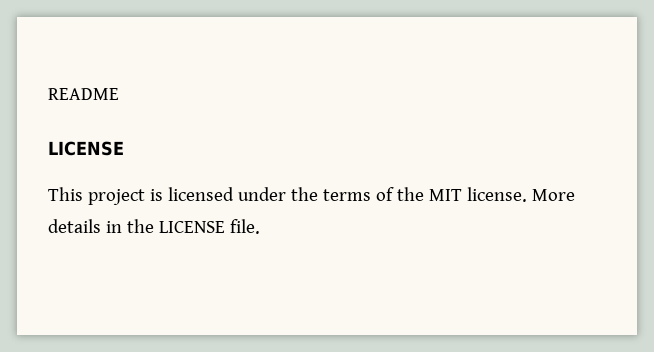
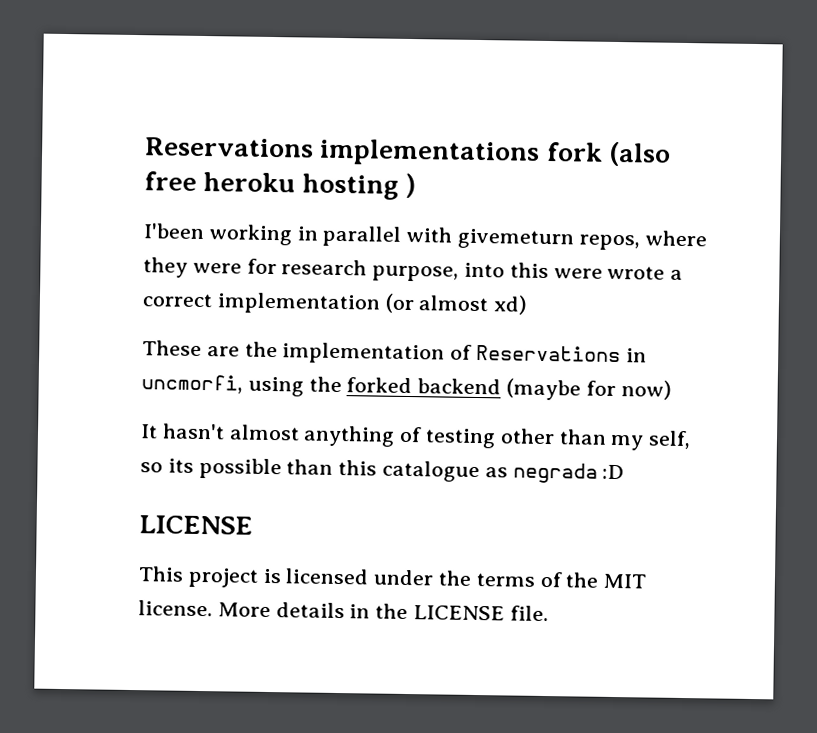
[48,88,119,100] README -> [145,137,671,167] [144,171,416,200] [143,223,707,251] [143,257,684,282] [142,292,529,315] [142,340,647,365] [141,374,672,401] [140,423,692,451] [140,457,625,484] Reservations implementations fork (also free heroku hosting ) // I'been working in parallel with givemeturn repos, where they were for research purpose, into this were wrote a correct implementation (or almost xd) // These are the implementation of Reservations in uncmorfi, using the forked backend (maybe for now) // It hasn't almost anything of testing other than my self, so its possible than this catalogue as negrada :D

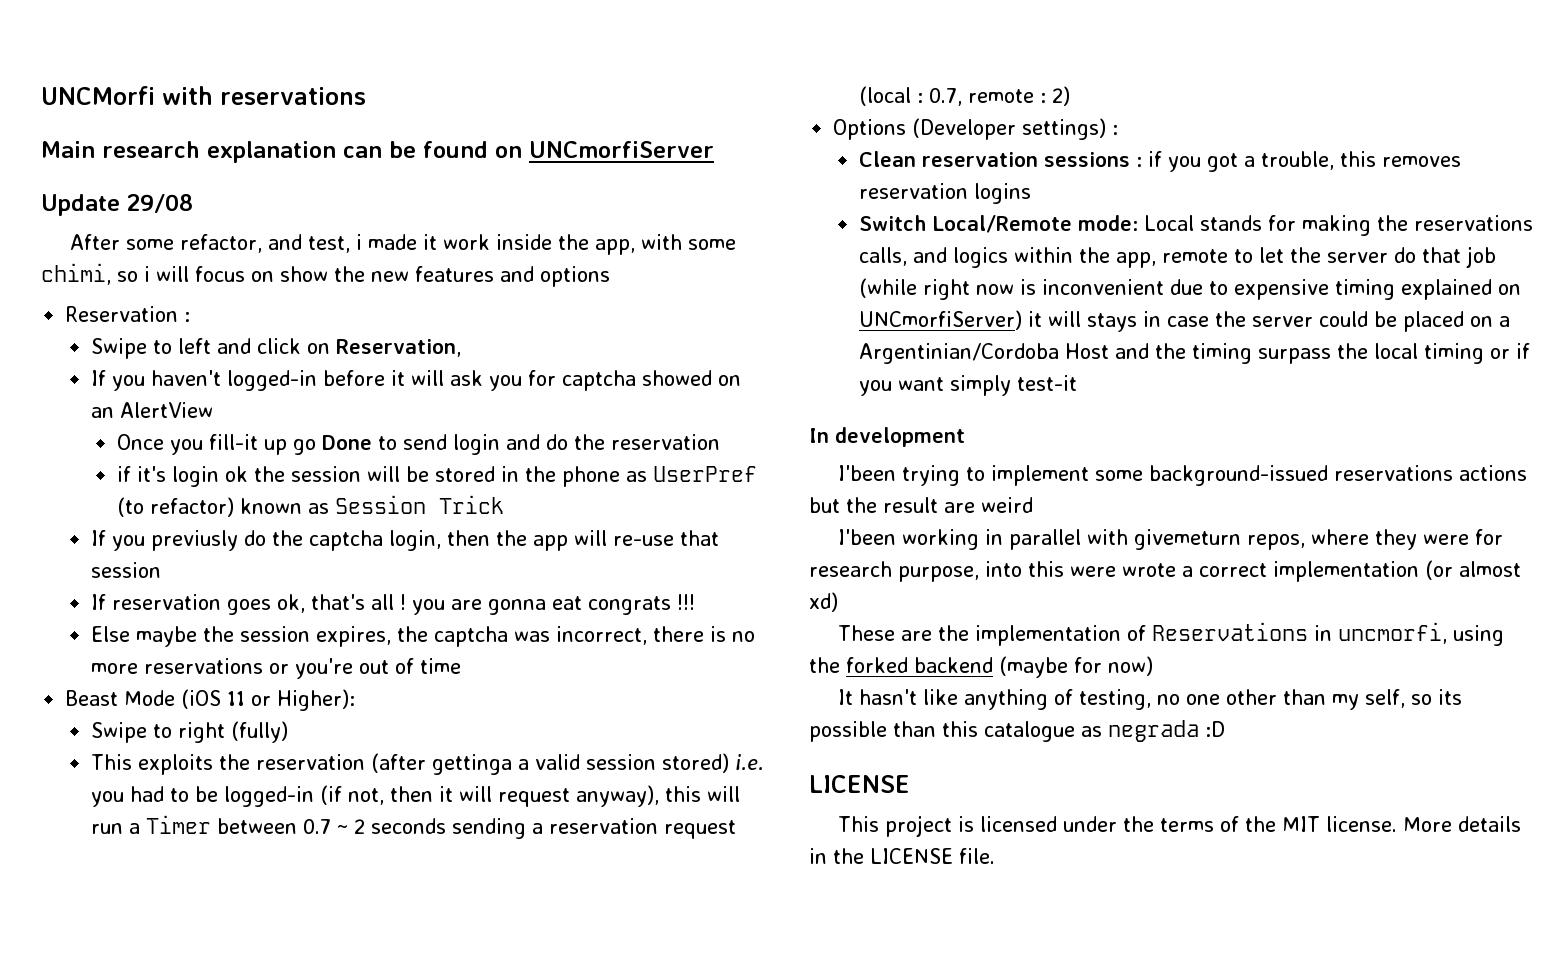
[145,137,671,167] [144,171,416,200] Reservations implementations fork (also free heroku hosting ) -> [41,86,366,105] [41,141,714,163] [41,194,193,216] [70,234,737,255] [41,263,610,287] [65,306,191,322] [90,338,461,359] [90,370,741,391] [90,402,213,418] [116,434,720,455] [116,466,757,487] [116,495,504,517] [90,530,719,551] [90,562,161,578] [90,594,695,615] [90,626,755,647] [90,658,461,679] [65,689,356,711] [90,721,288,743] [90,753,764,775] [90,785,740,807] [90,815,736,839] [858,86,1070,106] [833,118,1119,140] [858,151,1461,172] [858,183,1031,204] [858,215,1533,236] [858,246,1496,268] [858,278,1521,300] [858,310,1510,332] [858,343,1530,364] [858,375,1077,396] [809,427,965,447] [838,465,1528,486] [809,497,1033,513] UNCMorfi with reservations // Main research explanation can be found on UNCmorfiServer // Update 29/08 // After some refactor, and test, i made it work inside the app, with some chimi, so i will focus on show the new features and options // Reservation : // Swipe to left and click on Reservation, // If you haven't logged-in before it will ask you for captcha showed on an AlertView // Once you fill-it up go Done to send login and do the reservation // if it's login ok the session will be stored in the phone as UserPref (to refactor) known as Session Trick // If you previusly do the captcha login, then the app will re-use that session // If reservation goes ok, that's all ! you are gonna eat congrats !!! // Else maybe the session expires, the captcha was incorrect, there is no more reservations or you're out of time // Beast Mode (iOS 11 or Higher): // Swipe to right (fully) // This exploits the reservation (after gettinga a valid session stored) i.e. you had to be logged-in (if not, then it will request anyway), this will run a Timer between 0.7 ~ 2 seconds sending a reservation request (local : 0.7, remote : 2) // Options (Developer settings) : // Clean reservation sessions : if you got a trouble, this removes reservation logins // Switch Local/Remote mode: Local stands for making the reservations calls, and logics within the app, remote to let the server do that job (while right now is inconvenient due to expensive timing explained on UNCmorfiServer) it will stays in case the server could be placed on a Argentinian/Cordoba Host and the timing surpass the local timing or if you want simply test-it // In development // I'been trying to implement some background-issued reservations actions but the result are weird
[228,424,300,441] almost -> [923,689,959,705] like
[425,428,497,449] testing -> [1079,689,1221,710] testing, no one

